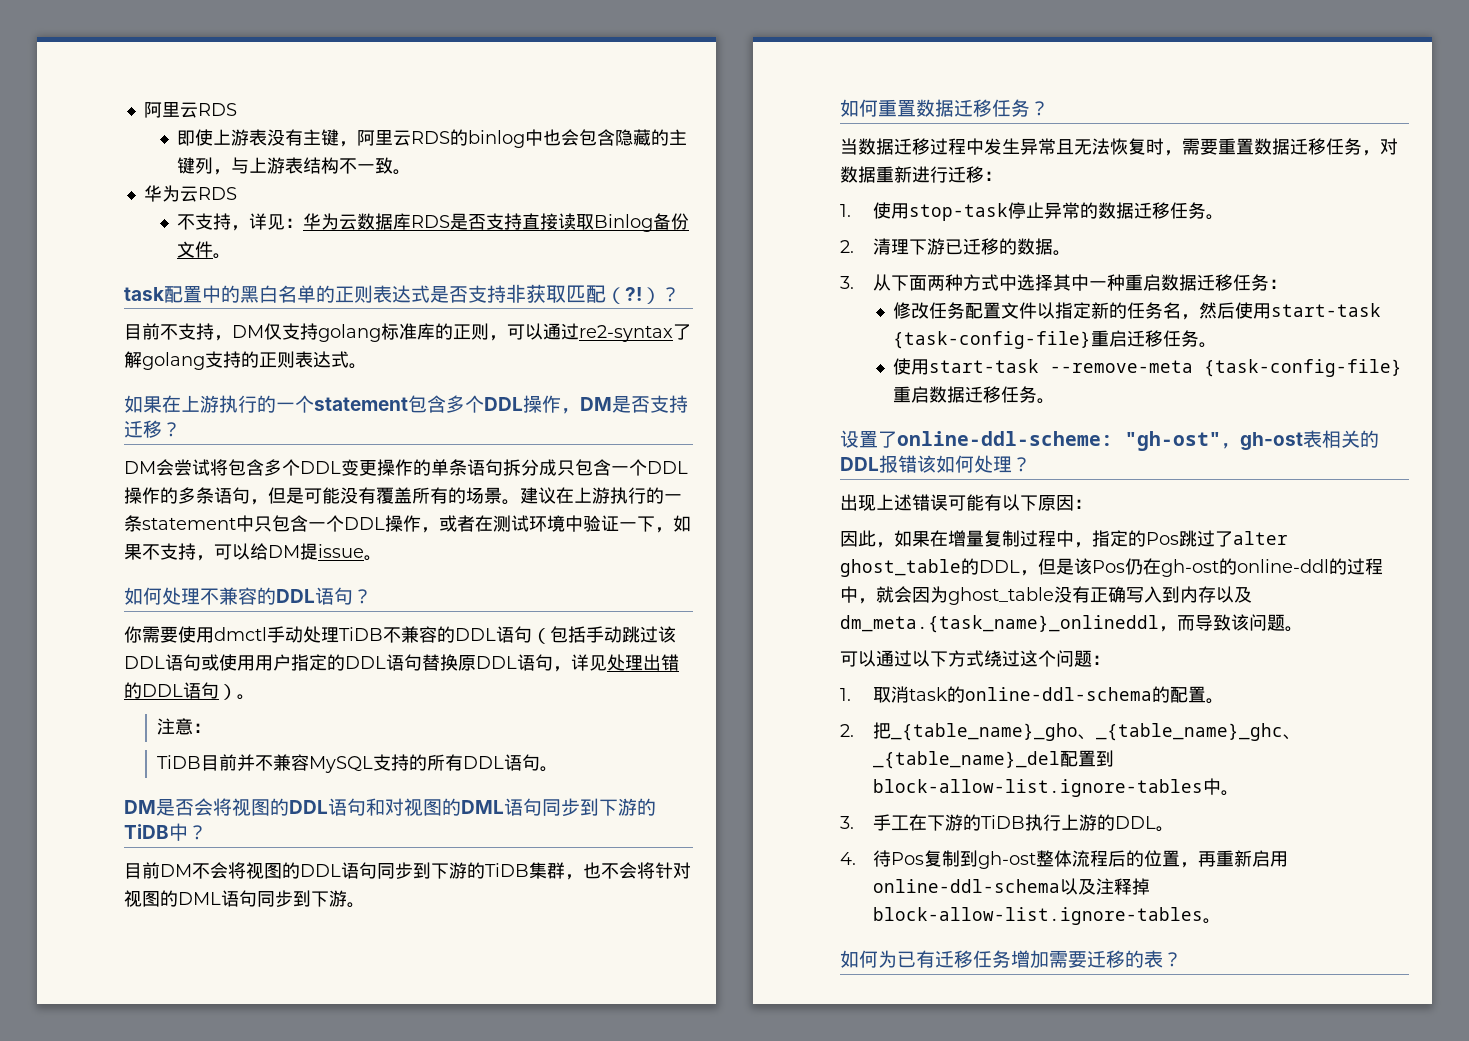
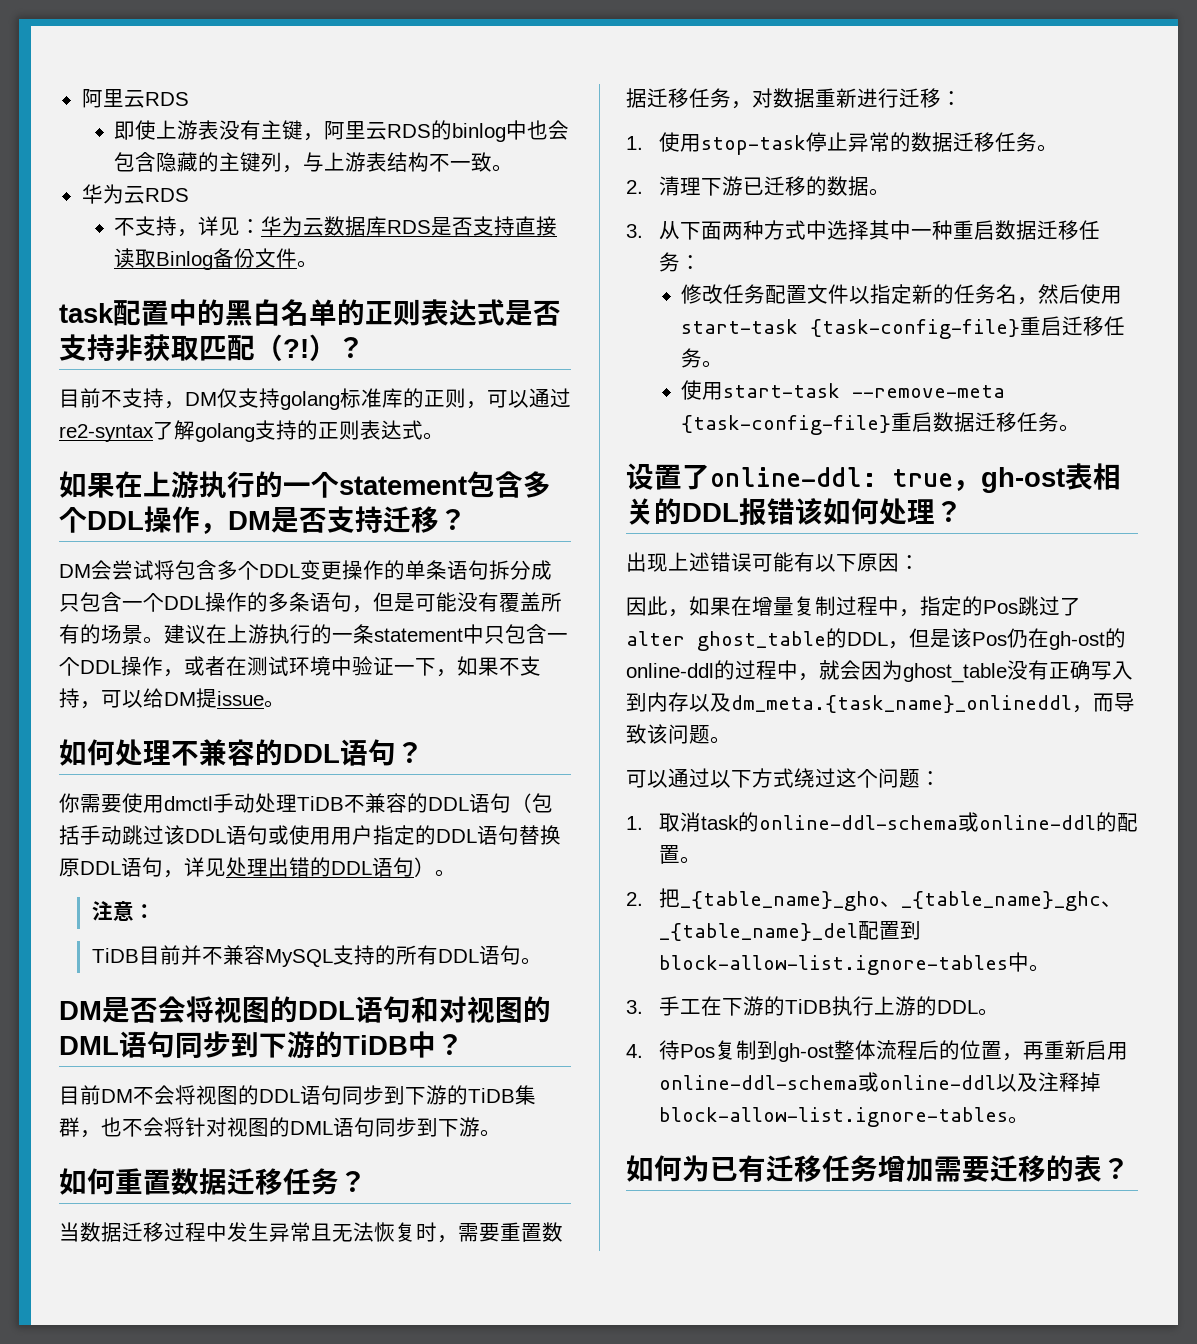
[897,431,1221,451] online-ddl-scheme: "gh-ost" -> [710,467,953,487] online-ddl: true
(1153, 694) none -> [957,812,1096,832] 或online-ddl
(1061, 886) none -> [857,1072,996,1092] 或online-ddl

